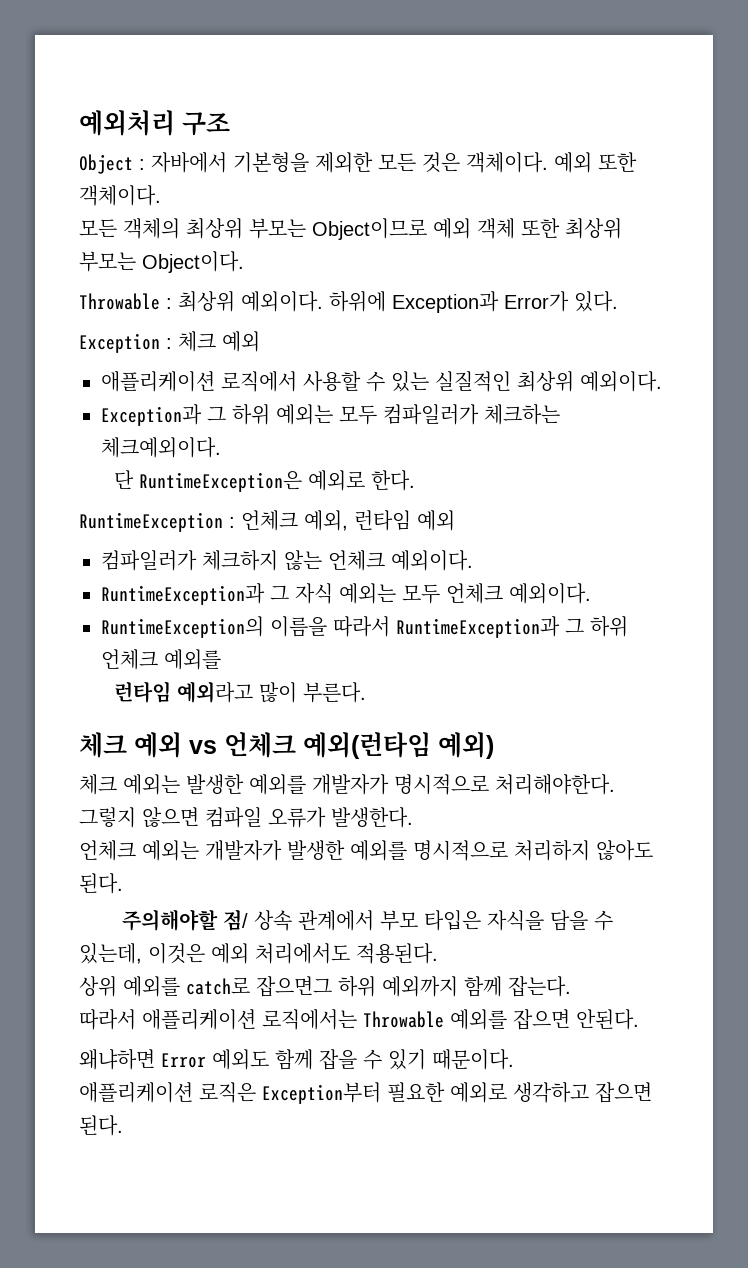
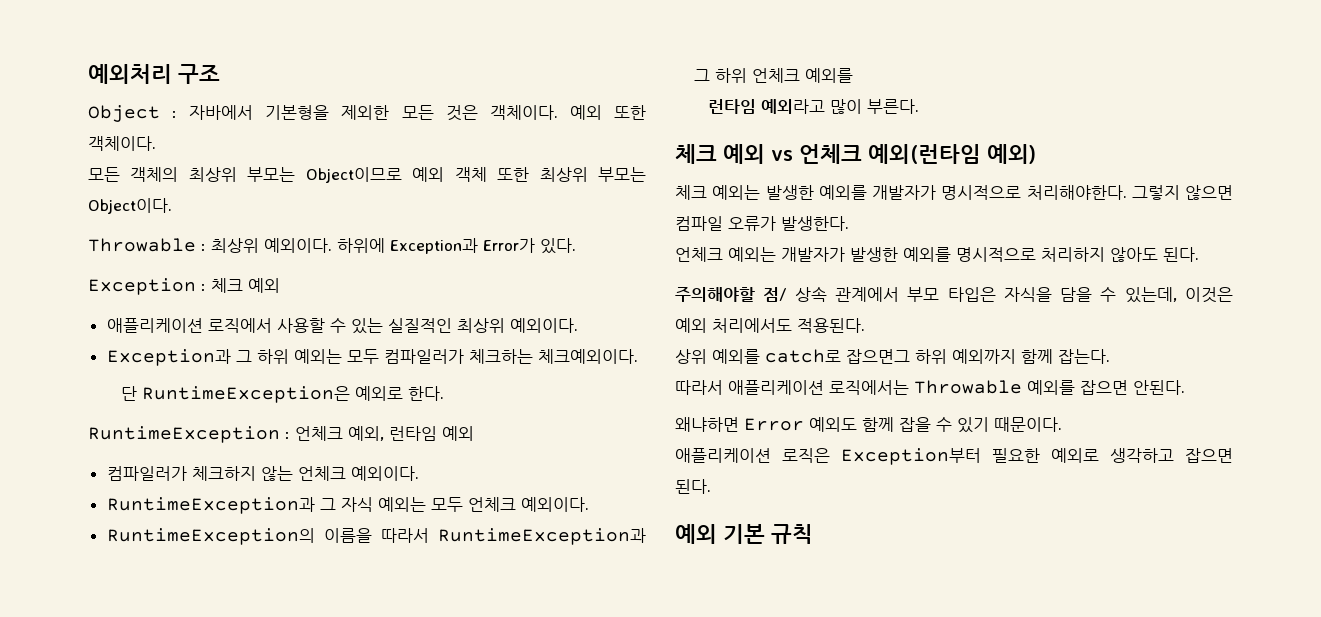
(123, 1125) none -> [675,524,813,544] // 예외 기본 규칙

